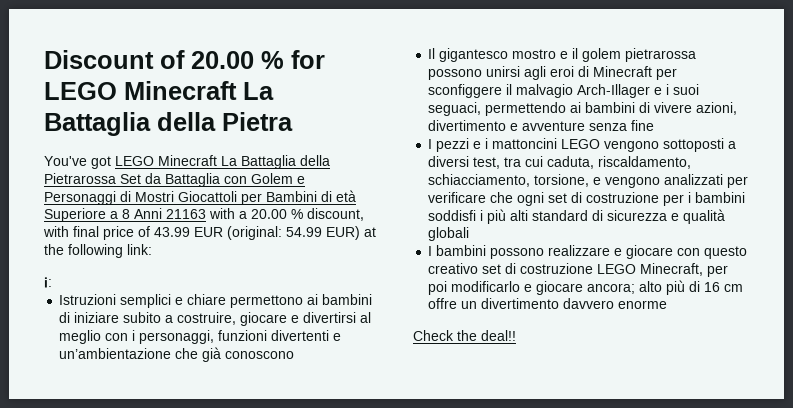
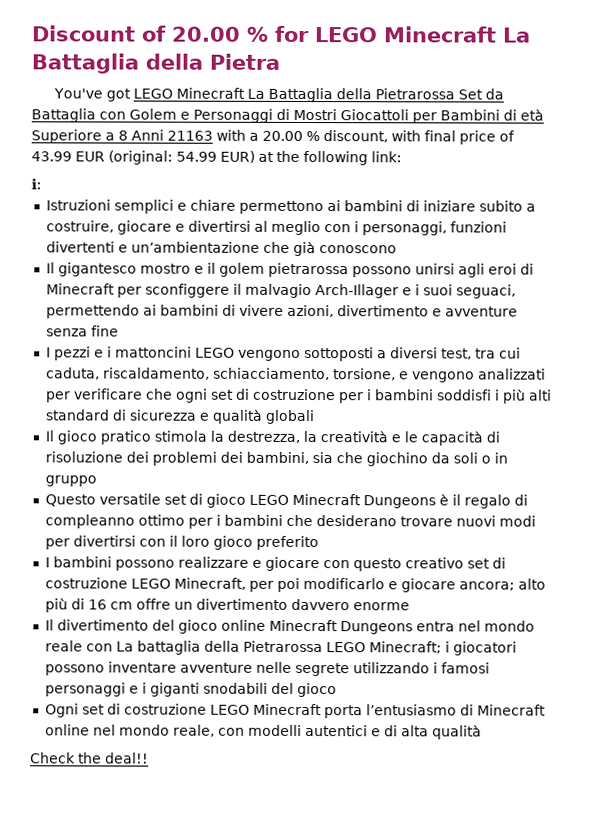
(470, 234) none -> [44,430,500,446] [44,451,508,467] [44,475,97,487] [44,493,528,509] [44,514,536,529] [44,535,319,551] // Il gioco pratico stimola la destrezza, la creatività e le capacità di risoluzione dei problemi dei bambini, sia che giochino da soli o in gruppo // Questo versatile set di gioco LEGO Minecraft Dungeons è il regalo di compleanno ottimo per i bambini che desiderano trovare nuovi modi per divertirsi con il loro gioco preferito
(668, 304) none -> [44,619,535,635] [44,640,517,656] [44,661,490,677] [44,682,337,698] [44,703,546,719] [44,724,482,740] // Il divertimento del gioco online Minecraft Dungeons entra nel mondo reale con La battaglia della Pietrarossa LEGO Minecraft; i giocatori possono inventare avventure nelle segrete utilizzando i famosi personaggi e i giganti snodabili del gioco // Ogni set di costruzione LEGO Minecraft porta l’entusiasmo di Minecraft online nel mondo reale, con modelli autentici e di alta qualità

